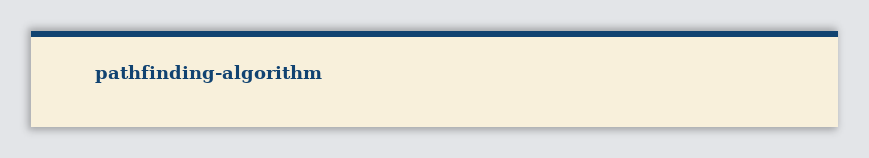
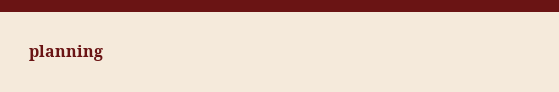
[95,65,322,83] pathfinding-algorithm -> [29,45,103,61] planning

